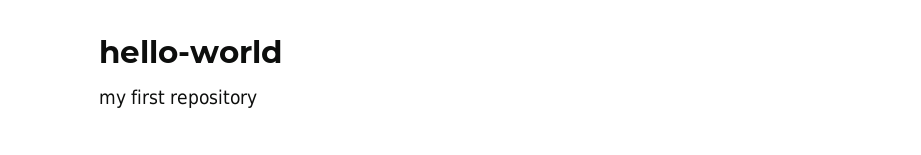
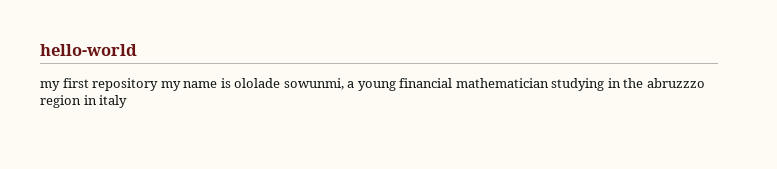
(258, 98) none -> [160,78,705,91] [40,95,128,108] my name is ololade sowunmi, a young financial mathematician studying in the abruzzzo region in italy

